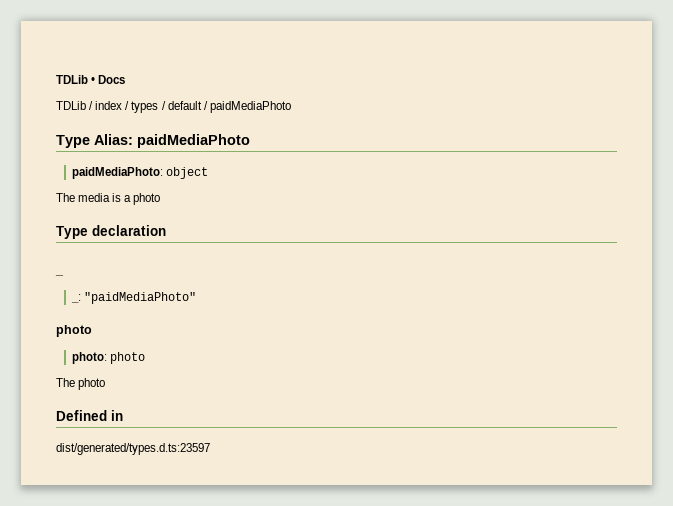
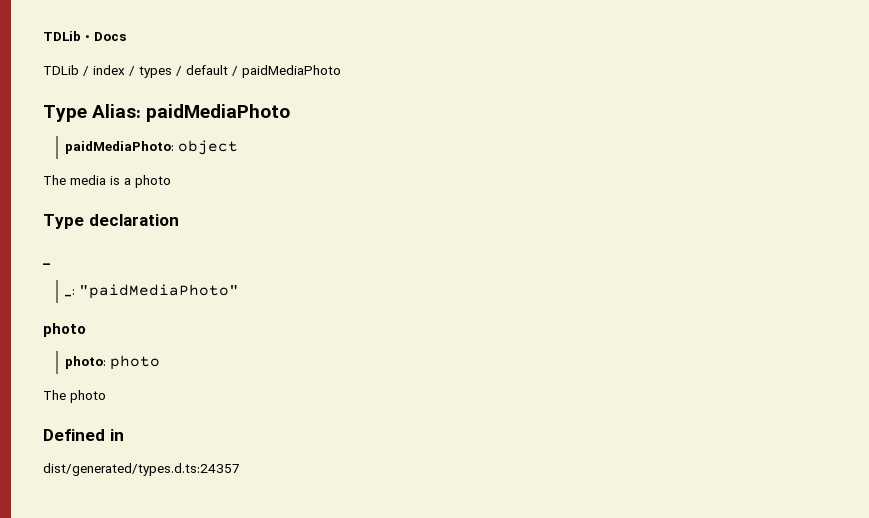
[56,443,210,455] dist/generated/types.d.ts:23597 -> [43,463,240,476] dist/generated/types.d.ts:24357

